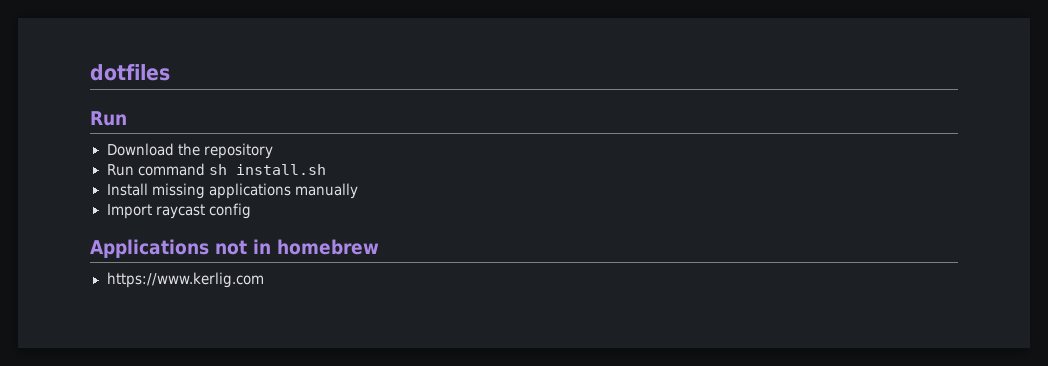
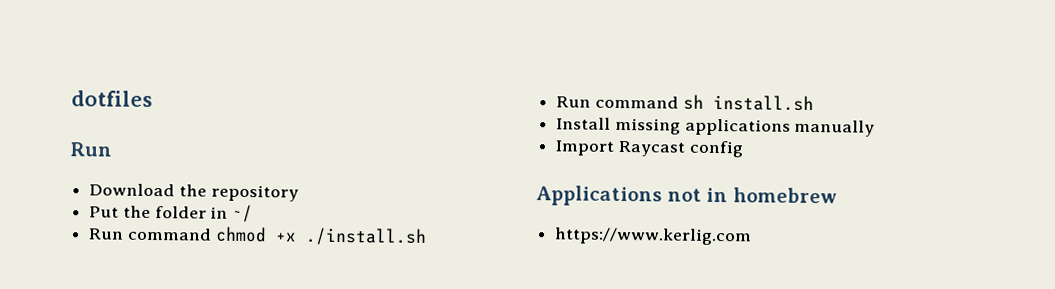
(273, 151) none -> [89,204,254,223] [88,226,427,246] // Put the folder in ~/ // Run command chmod +x ./install.sh
[155,204,205,219] raycast -> [617,140,686,157] Raycast

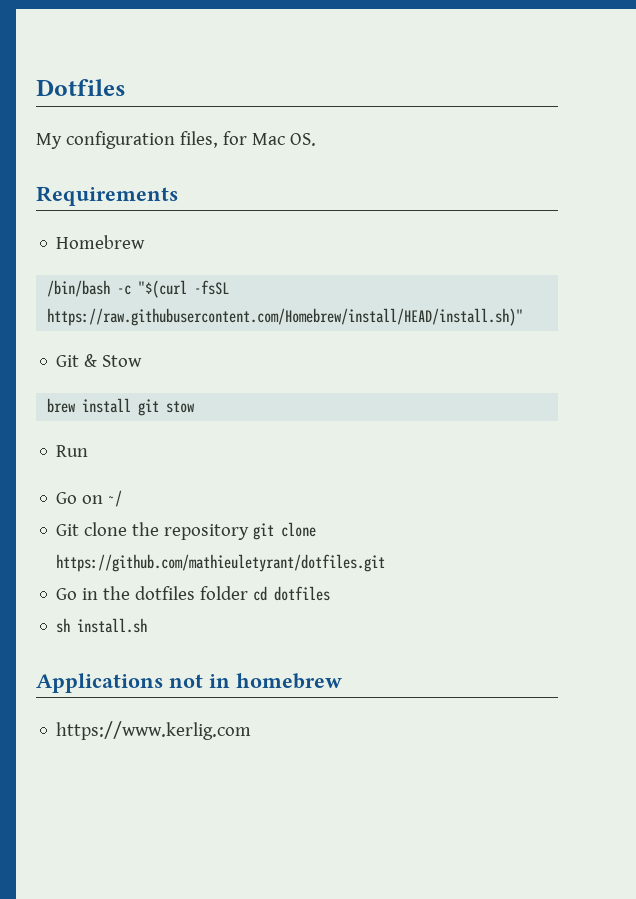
[71,90,153,108] [70,142,112,157] [89,183,299,202] [89,204,254,223] [88,226,427,246] [556,94,814,112] [556,117,876,137] [555,140,744,158] dotfiles // Run // Download the repository // Put the folder in ~/ // Run command chmod +x ./install.sh // Run command sh install.sh // Install missing applications manually // Import Raycast config -> [36,79,126,96] [36,131,316,149] [36,186,178,206] [56,235,146,249] [47,280,230,298] [47,308,524,326] [56,354,143,367] [47,398,196,416] [56,445,89,457] [56,490,123,507] [56,522,317,540] [56,554,386,572] [56,586,331,601] [56,618,148,633] Dotfiles // My configuration files, for Mac OS. // Requirements // Homebrew // /bin/bash -c "$(curl -fsSL https://raw.githubusercontent.com/Homebrew/install/HEAD/install.sh)" // Git & Stow // brew install git stow // Run // Go on ~/ // Git clone the repository git clone https://github.com/mathieuletyrant/dotfiles.git // Go in the dotfiles folder cd dotfiles // sh install.sh

